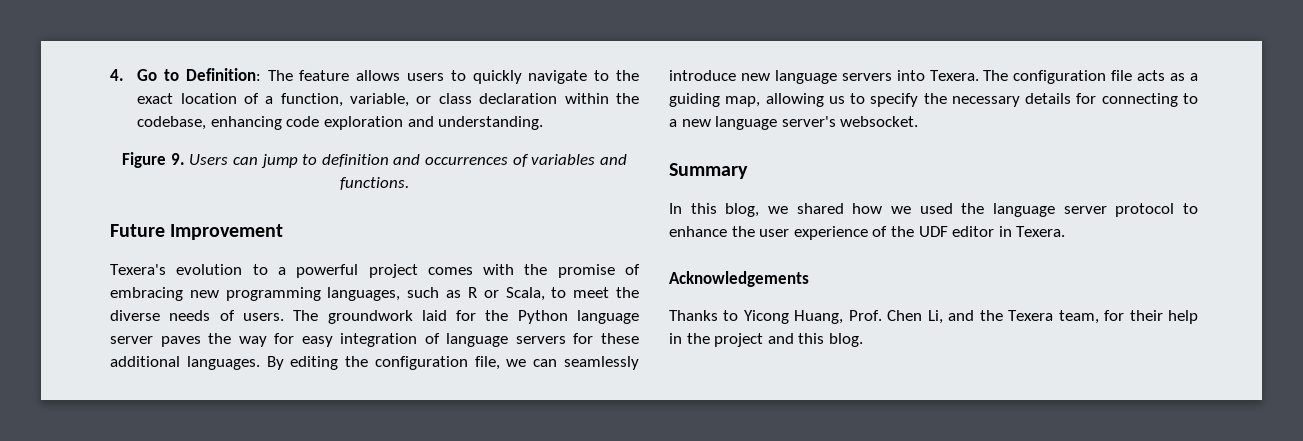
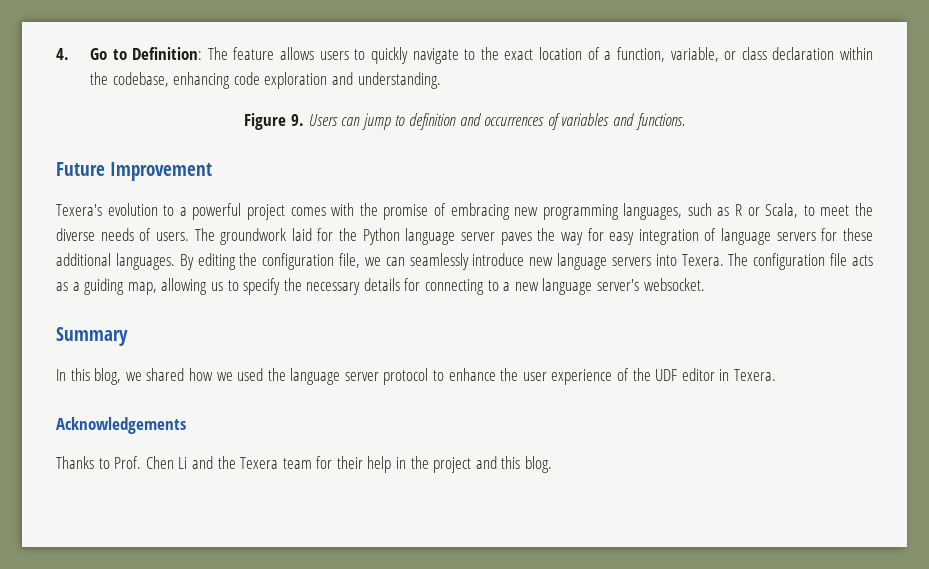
[743,310,844,324] Yicong Huang, -> (110, 463) none
[927,310,943,324] Li, -> [178,457,188,469] Li
[1058,310,1099,324] team, -> [282,458,312,469] team

